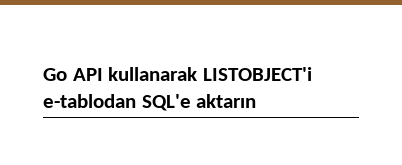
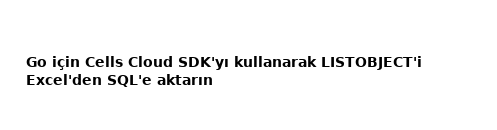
[72,68,103,81] API -> [52,56,229,70] için Cells Cloud SDK'yı
[43,94,136,108] e-tablodan -> [26,74,102,85] Excel'den

